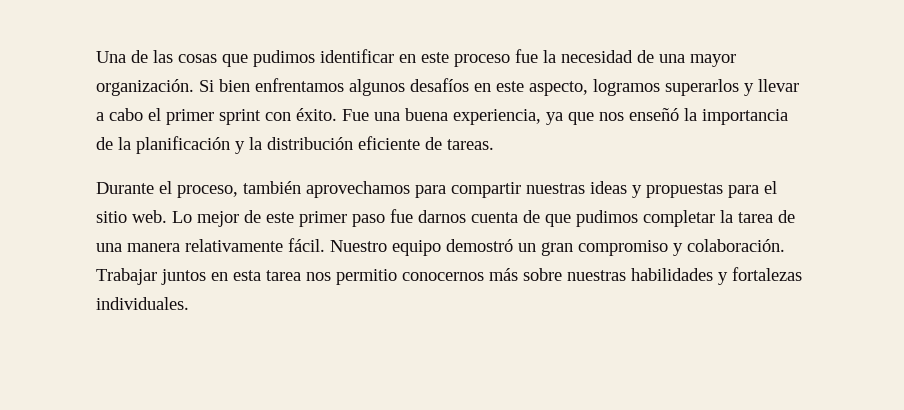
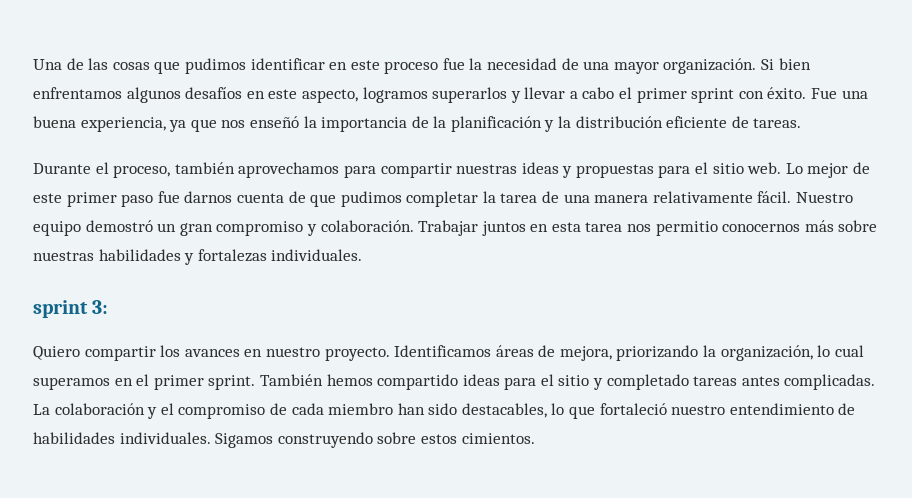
(189, 303) none -> [33,300,109,318] [33,345,864,361] [33,374,876,390] [33,403,856,419] [33,432,535,448] // sprint 3: // Quiero compartir los avances en nuestro proyecto. Identificamos áreas de mejora, priorizando la organización, lo cual superamos en el primer sprint. También hemos compartido ideas para el sitio y completado tareas antes complicadas. La colaboración y el compromiso de cada miembro han sido destacables, lo que fortaleció nuestro entendimiento de habilidades individuales. Sigamos construyendo sobre estos cimientos.

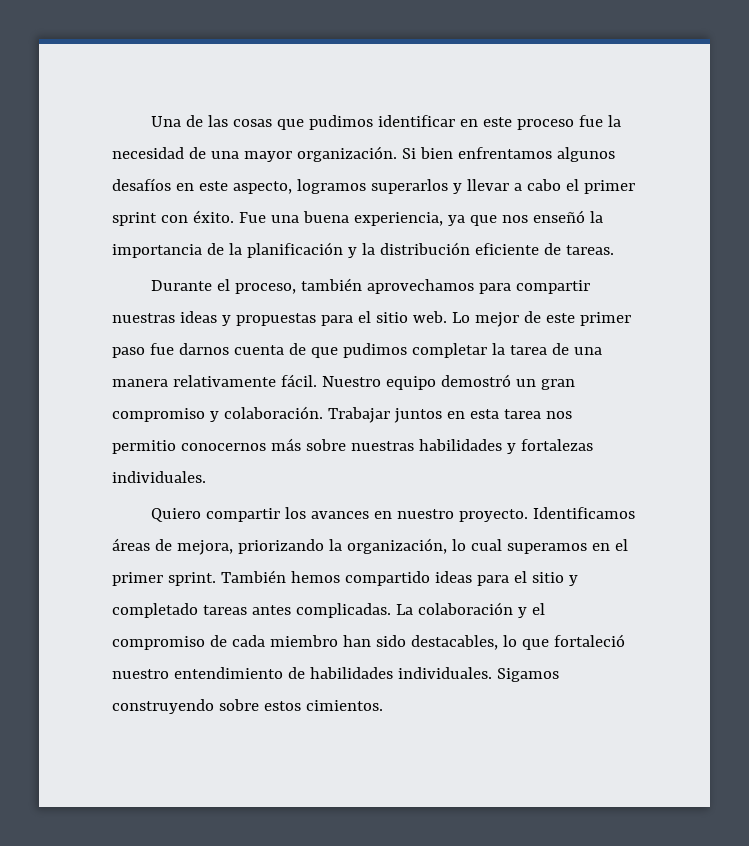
[33,300,109,318] // sprint 3: -> (206, 477) none

